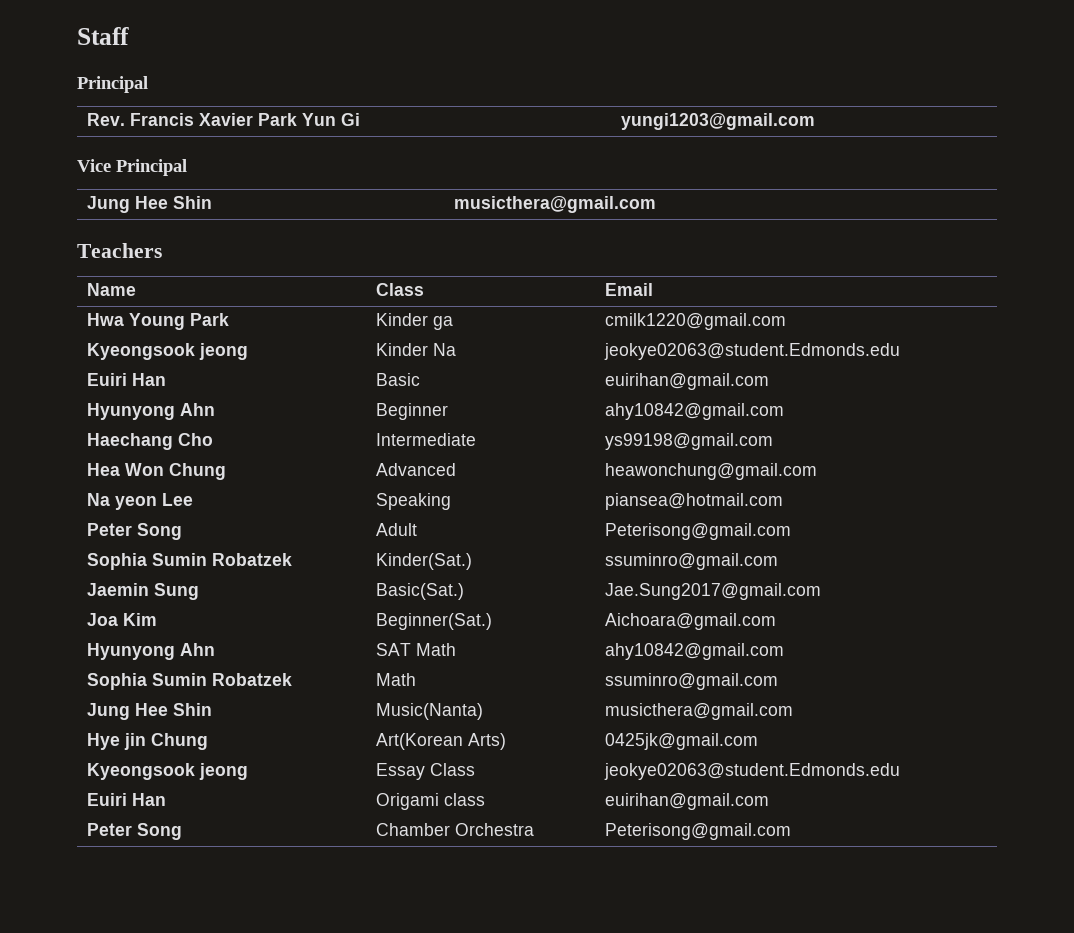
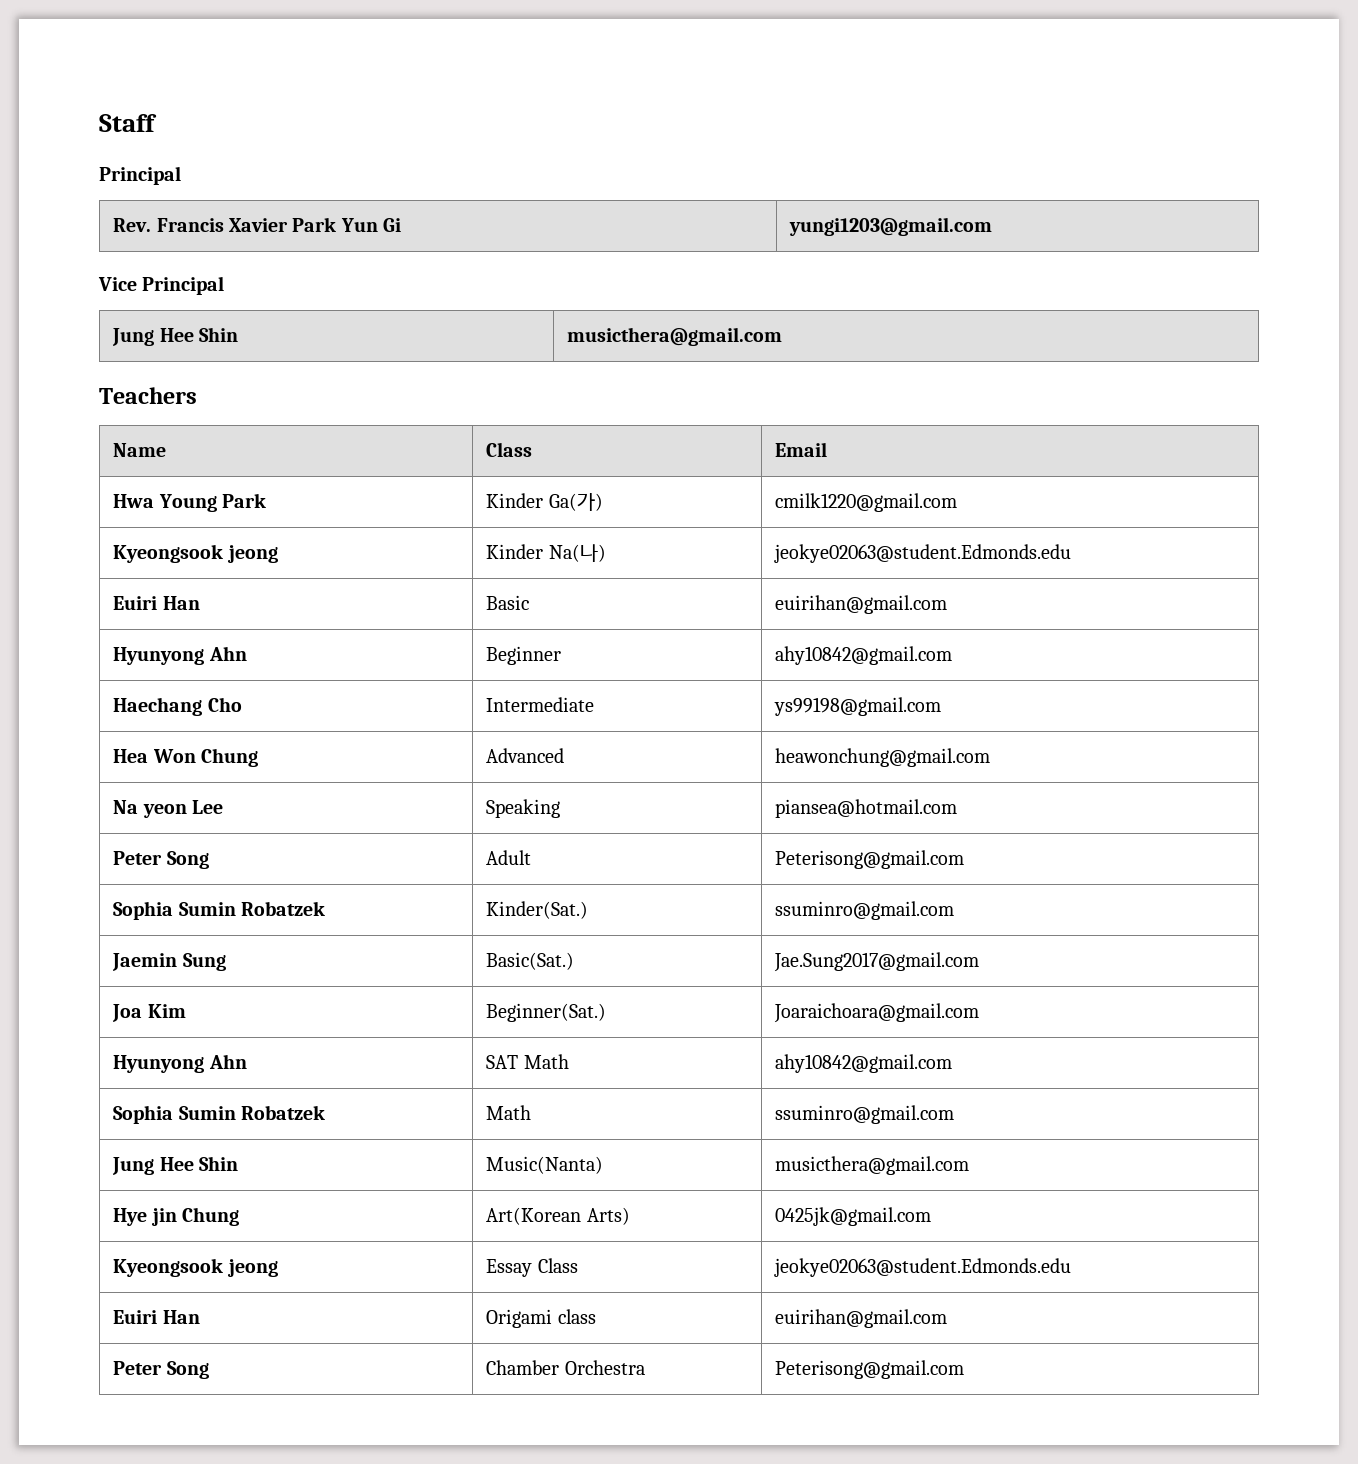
[433,316,454,330] ga -> [548,493,603,511] Ga(가)
[433,343,457,356] Na -> [548,544,606,562] Na(나)
[605,613,777,630] Aichoara@gmail.com -> [774,1003,980,1023] Joaraichoara@gmail.com

